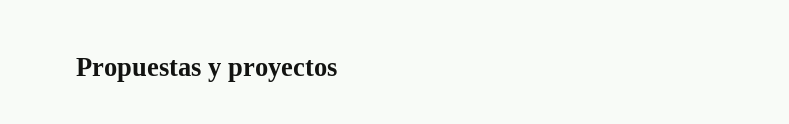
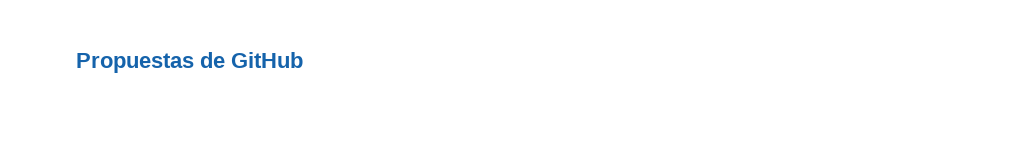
[208,60,338,82] y proyectos -> [200,52,303,68] de GitHub

